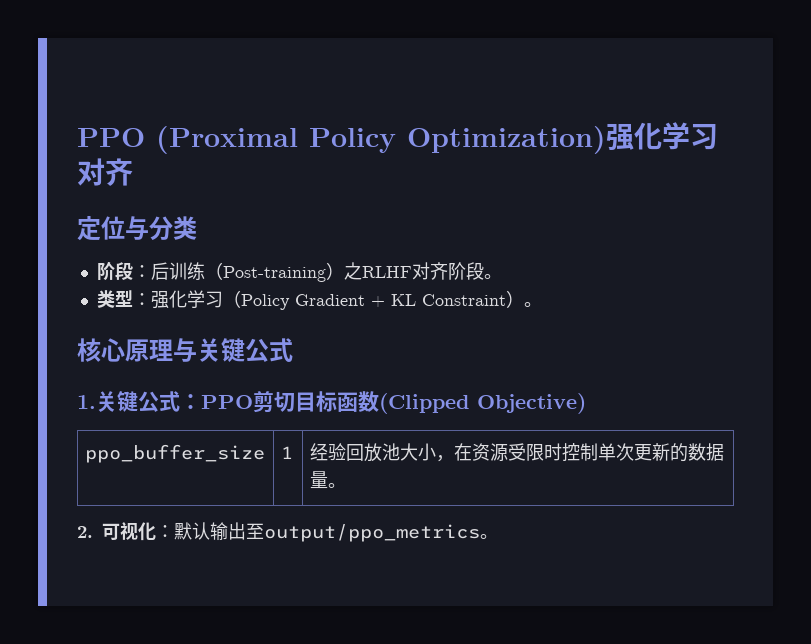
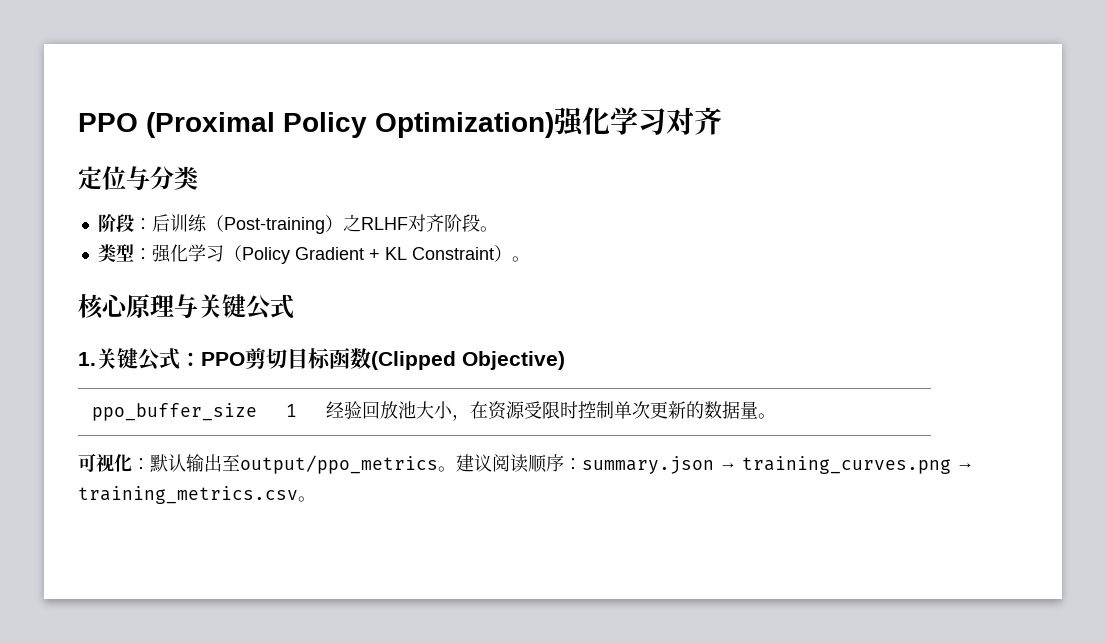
[77,526,93,538] 2. -> (777, 416) none
(498, 536) none -> [456,454,974,474] [78,486,316,504] 建议阅读顺序：summary.json → training_curves.png → training_metrics.csv。

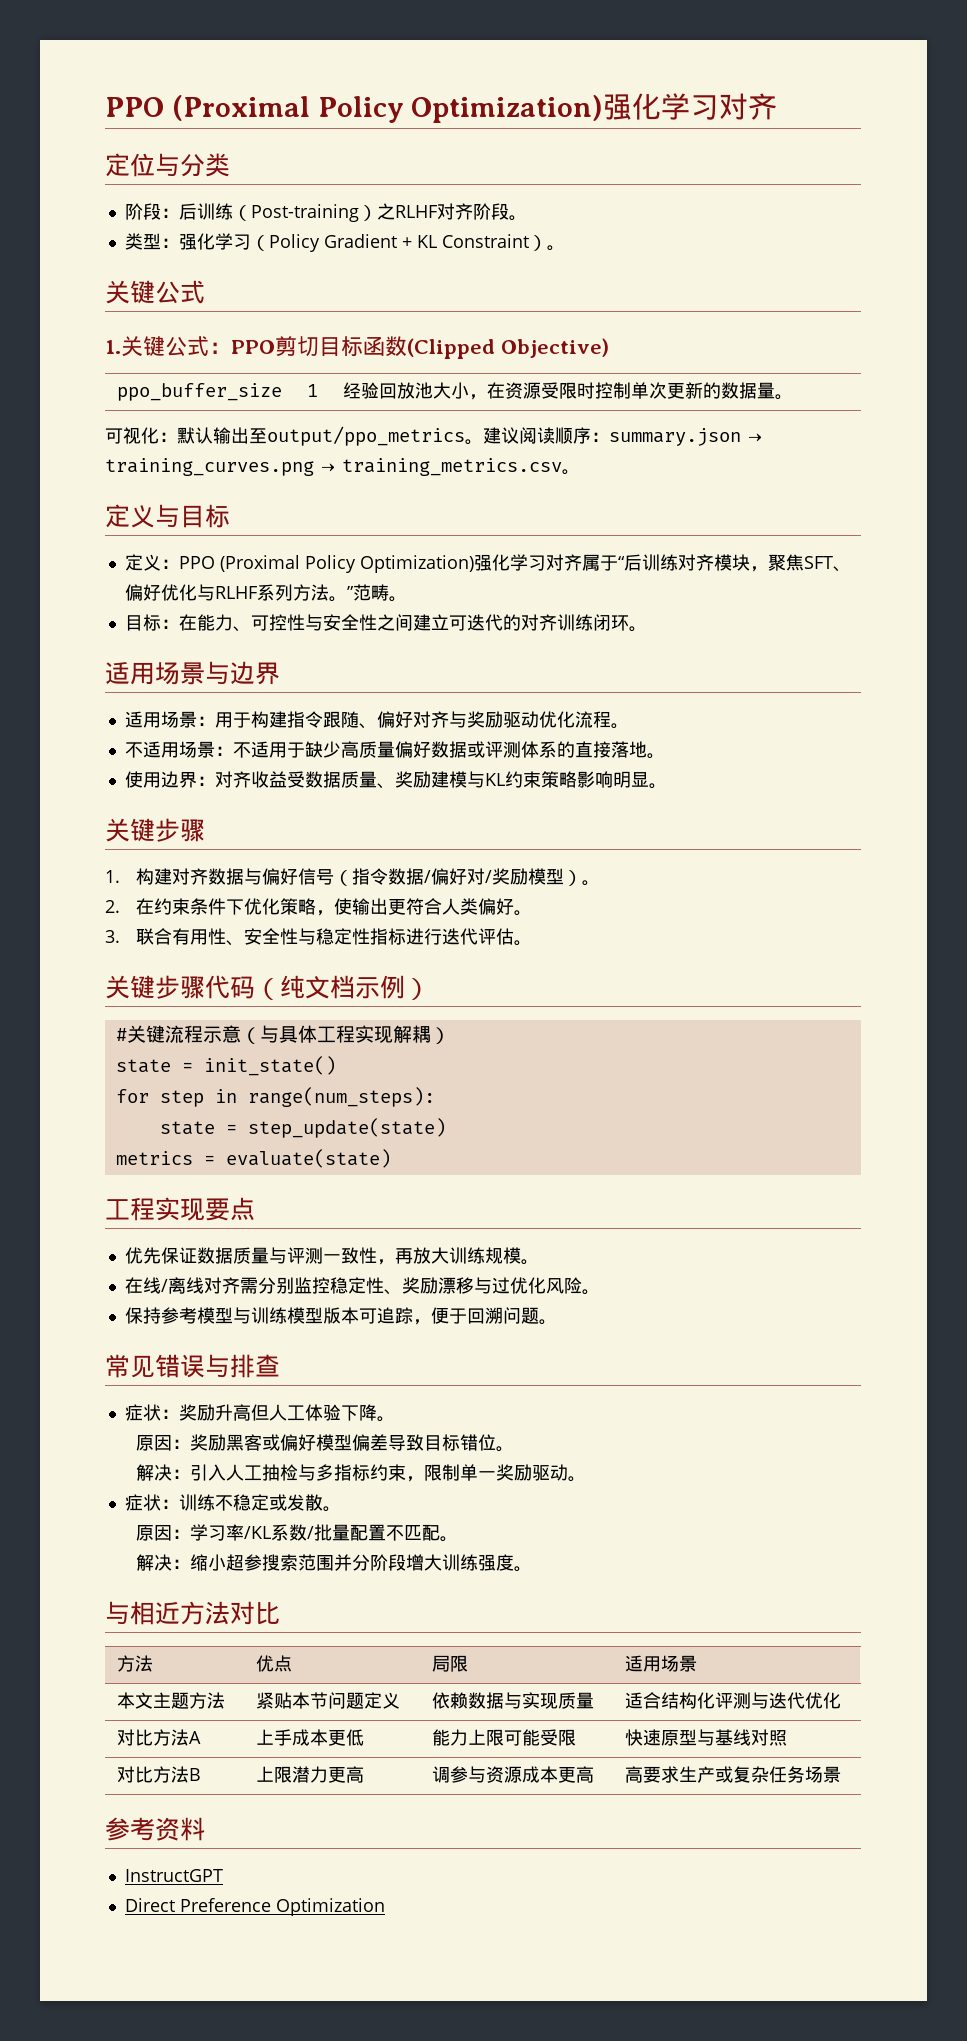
[78,294,198,320] 核心原理与 -> (565, 248) none
(316, 499) none -> [105,504,230,528] [124,554,851,573] [124,584,407,602] [124,614,647,632] [105,661,280,685] [124,711,629,729] [124,741,665,759] [124,771,667,789] [105,818,205,842] [105,868,601,886] [105,898,533,916] [105,928,533,946] [105,975,430,1000] [115,1025,450,1044] [115,1056,336,1076] [115,1087,435,1107] [159,1118,446,1138] [115,1149,391,1168] [105,1197,255,1221] [124,1247,539,1265] [124,1277,600,1295] [124,1307,557,1325] [105,1354,280,1378] [124,1404,395,1422] [136,1434,515,1452] [136,1464,587,1482] [124,1494,341,1512] [136,1524,459,1542] [136,1554,533,1572] [105,1601,280,1625] [117,1655,154,1672] [256,1655,293,1672] [432,1655,469,1672] [625,1655,698,1672] [117,1692,226,1709] [256,1692,401,1709] [432,1692,595,1709] [625,1692,842,1709] [117,1729,202,1746] [256,1729,365,1746] [432,1729,577,1746] [625,1729,788,1746] [117,1766,202,1783] [256,1766,365,1783] [432,1766,595,1783] [625,1766,842,1783] [105,1817,205,1841] [124,1869,223,1882] [124,1898,385,1916] // 定义与目标 // 定义：PPO (Proximal Policy Optimization)强化学习对齐属于“后训练对齐模块，聚焦SFT、偏好优化与RLHF系列方法。”范畴。 // 目标：在能力、可控性与安全性之间建立可迭代的对齐训练闭环。 // 适用场景与边界 // 适用场景：用于构建指令跟随、偏好对齐与奖励驱动优化流程。 // 不适用场景：不适用于缺少高质量偏好数据或评测体系的直接落地。 // 使用边界：对齐收益受数据质量、奖励建模与KL约束策略影响明显。 // 关键步骤 // 1.构建对齐数据与偏好信号（指令数据/偏好对/奖励模型）。 // 2.在约束条件下优化策略，使输出更符合人类偏好。 // 3.联合有用性、安全性与稳定性指标进行迭代评估。 // 关键步骤代码（纯文档示例） // #关键流程示意（与具体工程实现解耦） // state = init_state() // for step in range(num_steps): // state = step_update(state) // metrics = evaluate(state) // 工程实现要点 // 优先保证数据质量与评测一致性，再放大训练规模。 // 在线/离线对齐需分别监控稳定性、奖励漂移与过优化风险。 // 保持参考模型与训练模型版本可追踪，便于回溯问题。 // 常见错误与排查 // 症状：奖励升高但人工体验下降。 // 原因：奖励黑客或偏好模型偏差导致目标错位。 // 解决：引入人工抽检与多指标约束，限制单一奖励驱动。 // 症状：训练不稳定或发散。 // 原因：学习率/KL系数/批量配置不匹配。 // 解决：缩小超参搜索范围并分阶段增大训练强度。 // 与相近方法对比 // 方法 | 优点 | 局限 | 适用场景 // 本文主题方法 | 紧贴本节问题定义 | 依赖数据与实现质量 | 适合结构化评测与迭代优化 // 对比方法A | 上手成本更低 | 能力上限可能受限 | 快速原型与基线对照 // 对比方法B | 上限潜力更高 | 调参与资源成本更高 | 高要求生产或复杂任务场景 // 参考资料 // InstructGPT // Direct Preference Optimization

